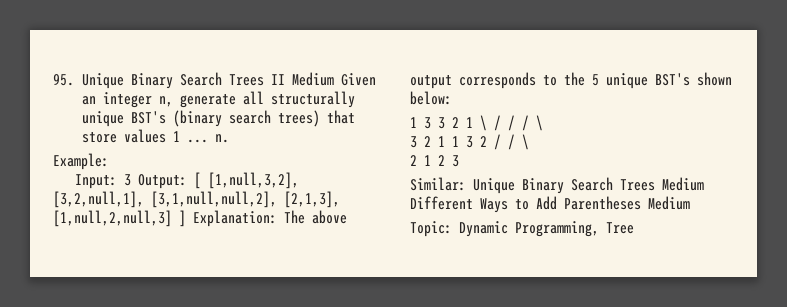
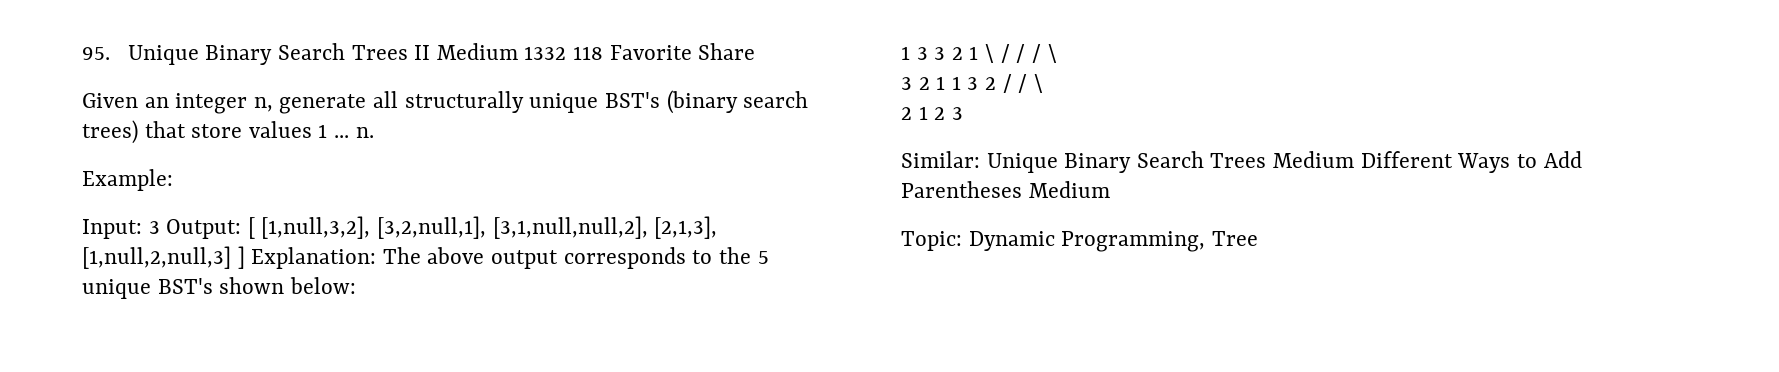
(334, 79) none -> [524,43,756,60] 1332 118 Favorite Share //

